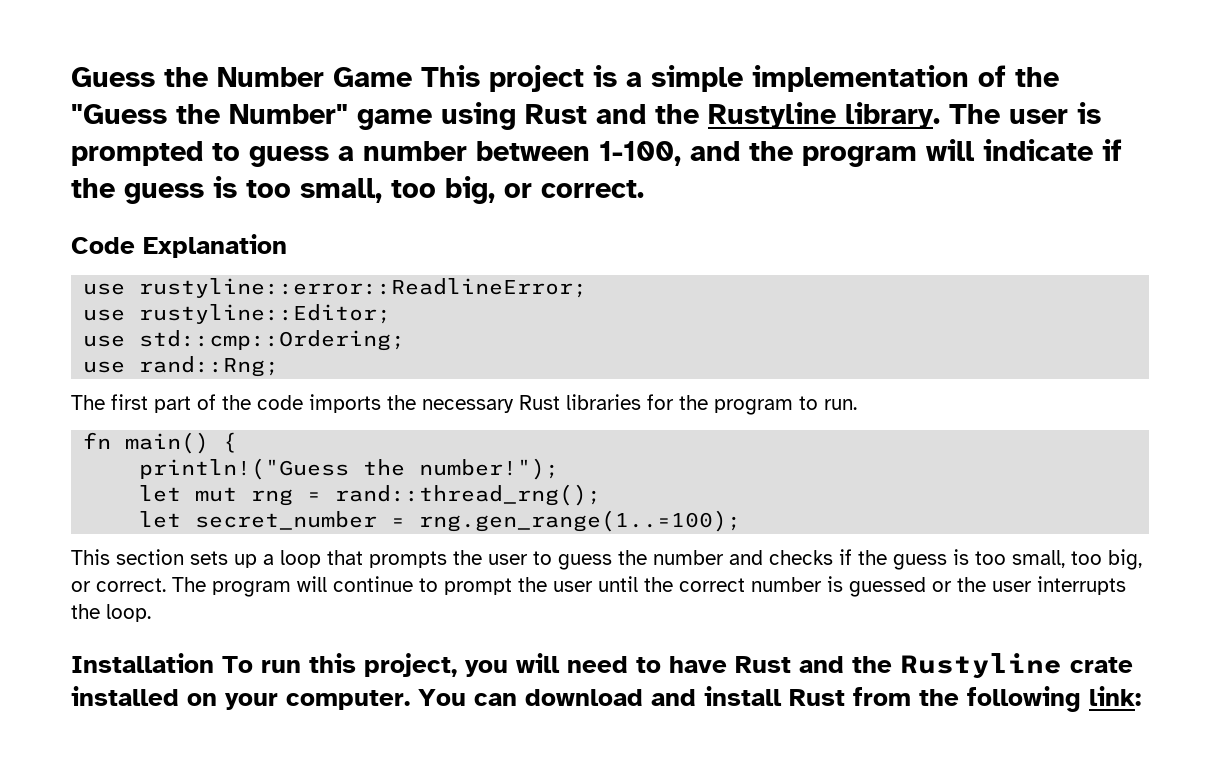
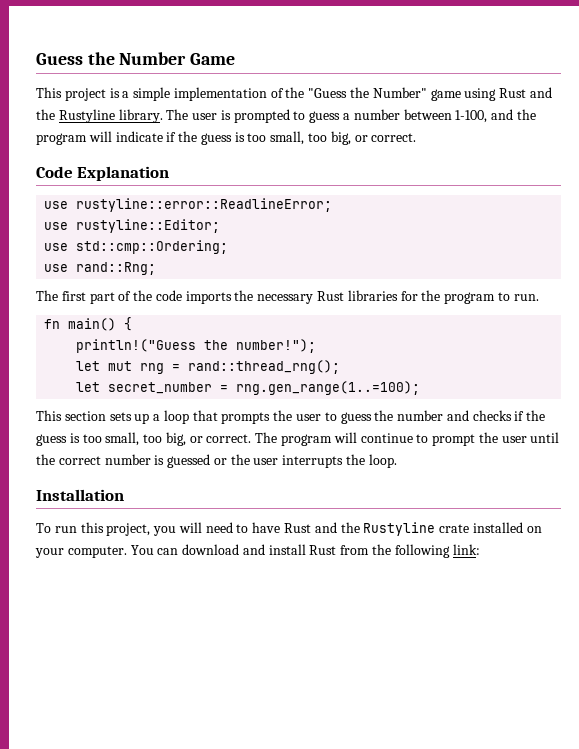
(412, 77) none -> (236, 59) //
(214, 663) none -> (124, 495) //

